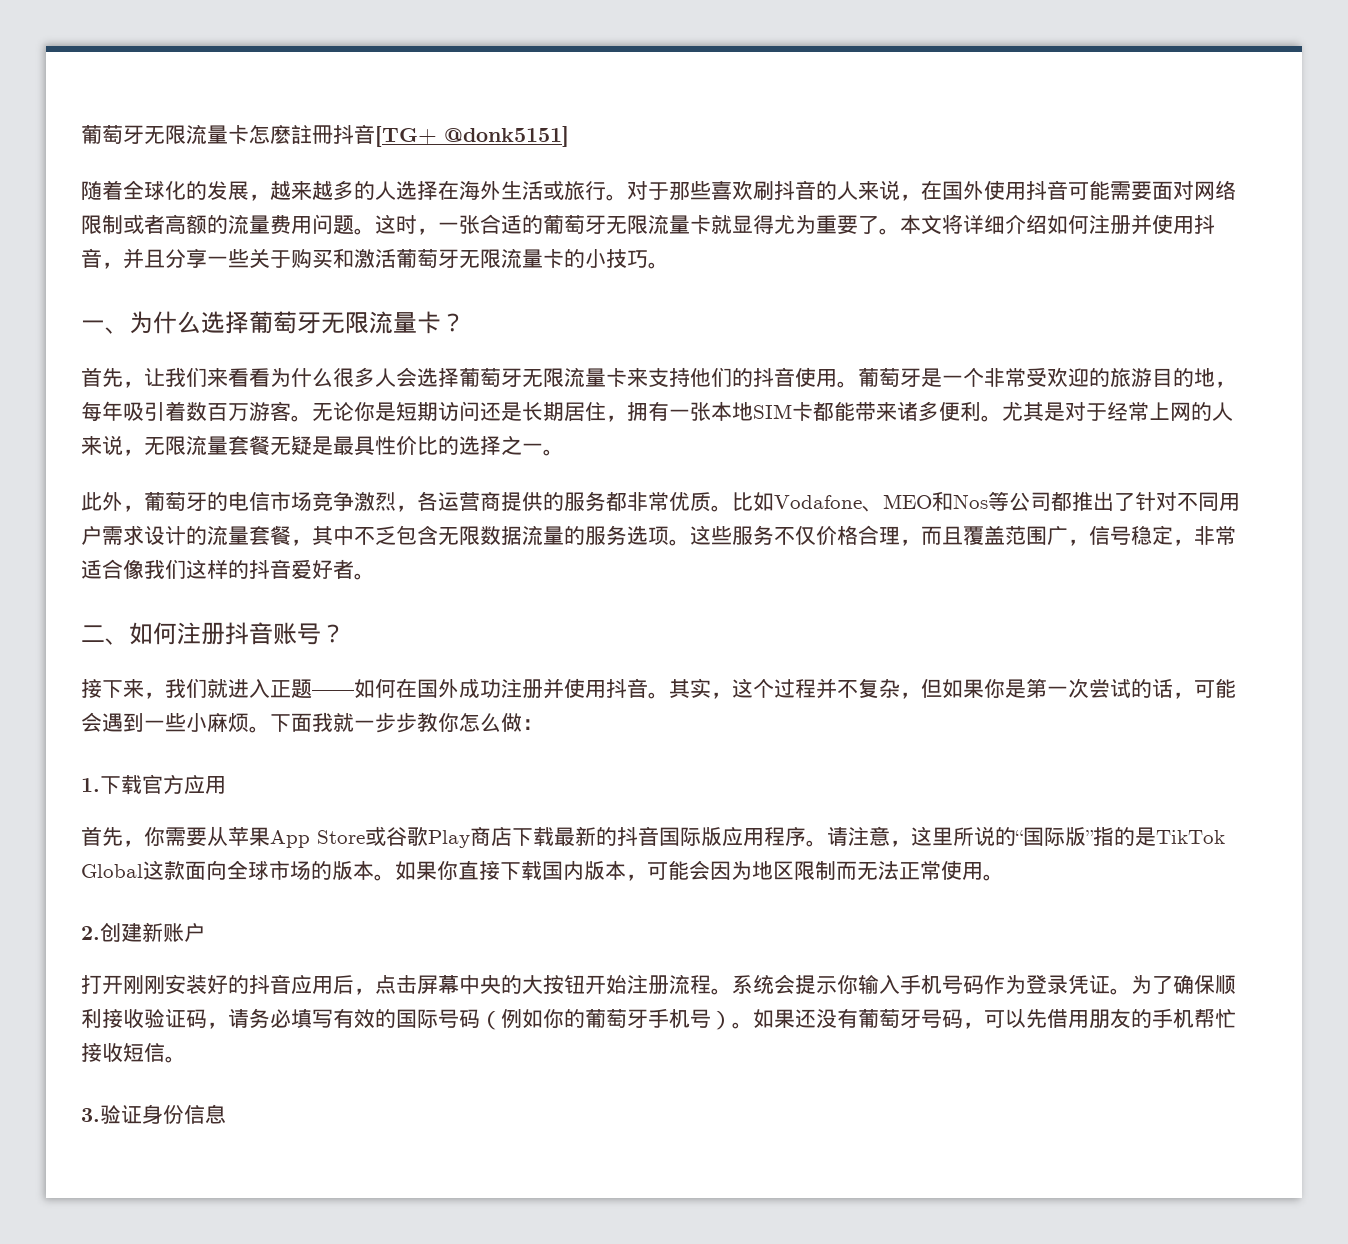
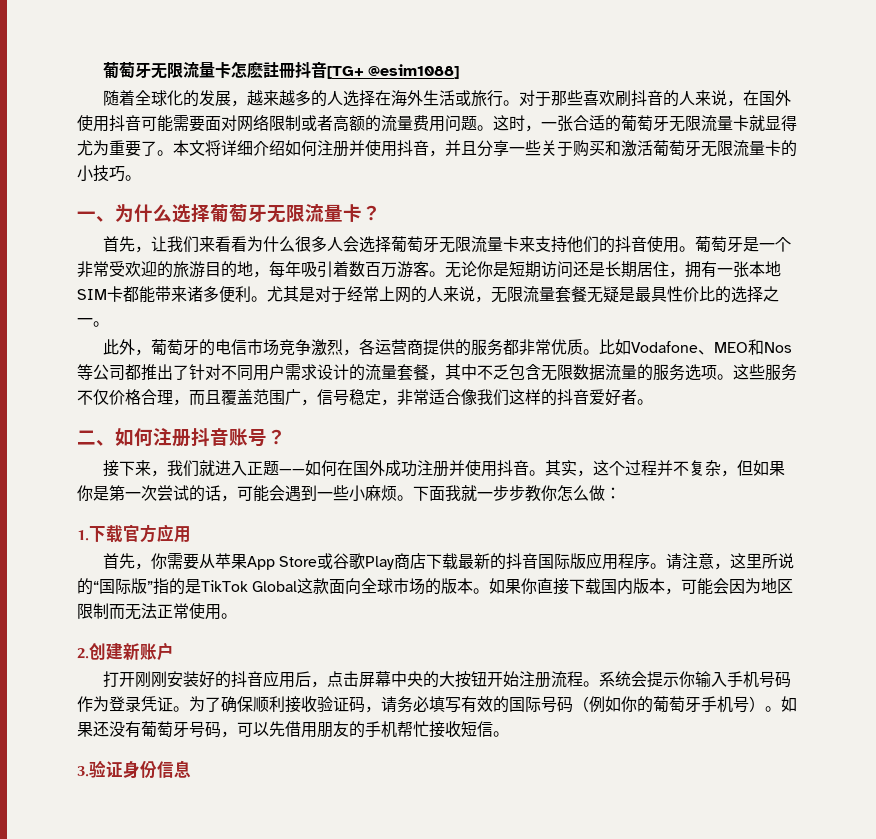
[444,126,569,147] @donk5151] -> [367,64,459,79] @esim1088]

